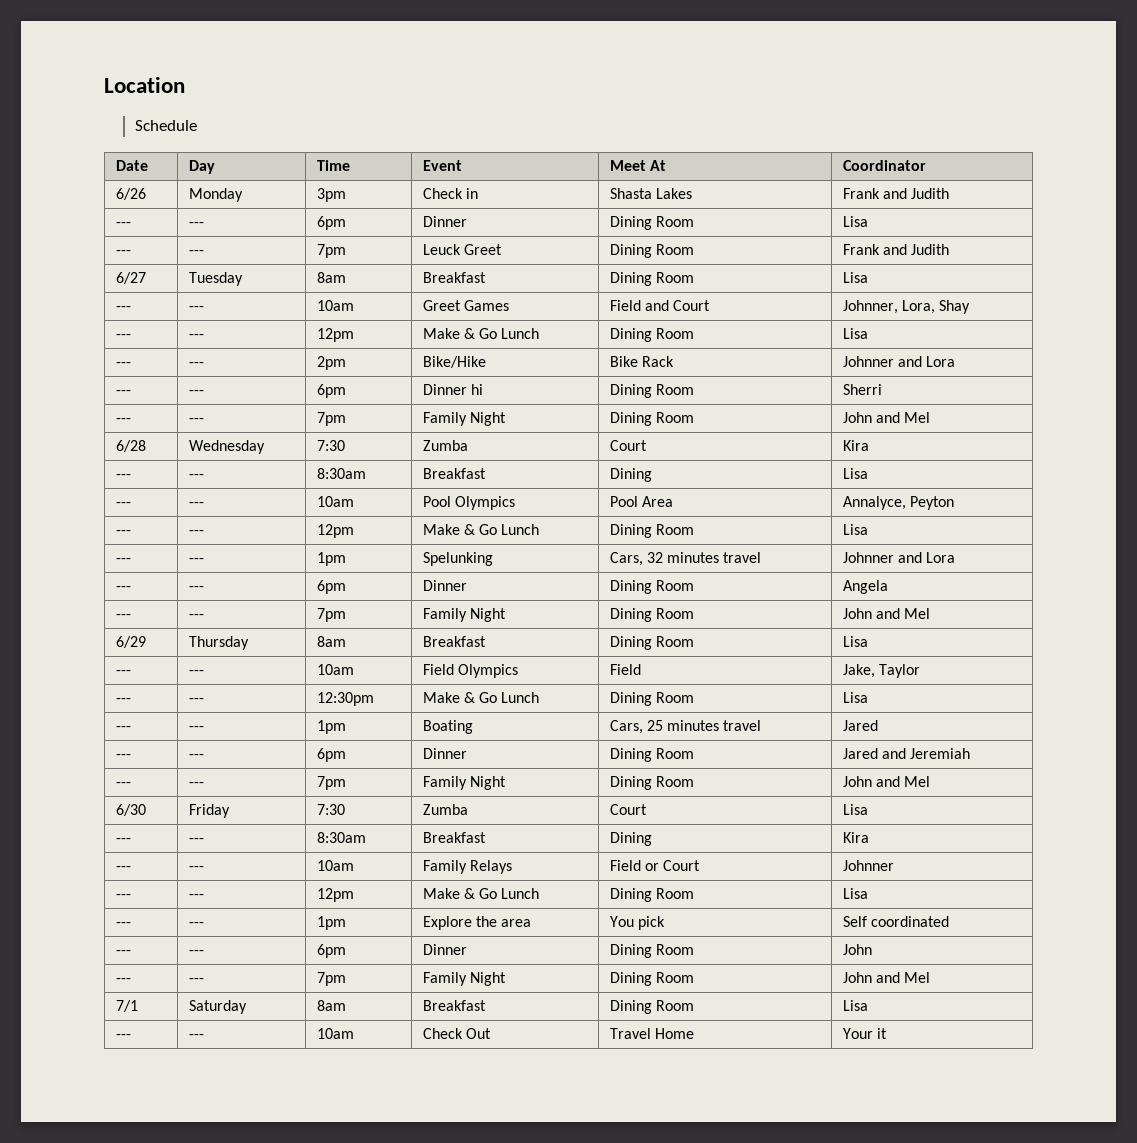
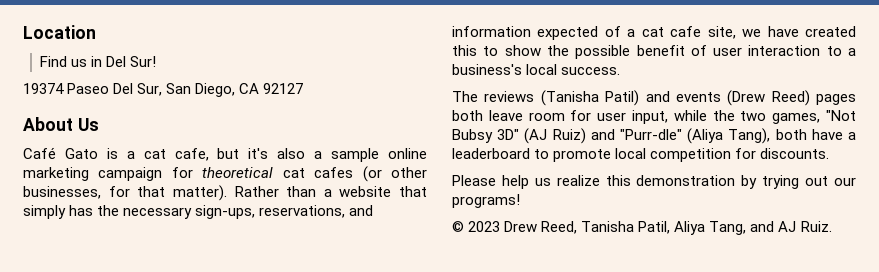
[134,120,197,131] [115,160,148,171] [188,160,215,174] [316,160,350,171] [422,160,462,171] [609,160,666,171] [842,160,926,171] [115,188,146,200] [188,188,243,202] [316,188,346,202] [422,188,478,199] [609,188,692,199] [842,188,950,199] [115,222,131,227] [188,222,204,227] [316,216,346,230] [422,216,467,227] [609,216,694,230] [842,216,868,227] [115,250,131,255] [188,250,204,255] [316,244,346,258] [422,244,502,255] [609,244,694,258] [842,244,950,255] [115,272,146,284] [188,272,243,286] [316,272,346,283] [422,272,486,283] [609,272,694,286] [842,272,868,283] [115,306,131,311] [188,306,204,311] [316,300,354,311] [422,300,509,311] [609,300,711,311] [842,300,971,314] [115,334,131,339] [188,334,204,339] [316,328,354,342] [422,328,540,339] [609,328,694,342] [842,328,868,339] [115,362,131,367] [188,362,204,367] [316,356,346,370] [422,356,486,368] [609,356,674,367] [842,356,956,367] [115,390,131,395] [188,390,204,395] [316,384,346,398] [422,384,483,395] [609,384,694,398] [842,384,882,395] [115,418,131,423] [188,418,204,423] [316,412,346,426] [422,412,506,426] [609,412,694,426] [842,412,931,423] [115,440,146,452] [188,440,265,454] [316,440,345,451] [422,440,468,451] [609,440,647,451] [842,440,869,451] [115,474,131,479] [188,474,204,479] [316,468,366,479] [422,468,486,479] [609,468,652,482] [842,468,868,479] [115,502,131,507] [188,502,204,507] [316,496,354,507] [422,496,515,510] [609,496,673,507] [842,496,954,510] [115,530,131,535] [188,530,204,535] [316,524,354,538] [422,524,540,535] [609,524,694,538] [842,524,868,535] [115,558,131,563] [188,558,204,563] [316,552,346,566] [422,552,493,566] [609,552,762,566] [842,552,956,563] [115,586,131,591] [188,586,204,591] [316,580,346,594] [422,580,467,591] [609,580,694,594] [842,580,888,594] [115,614,131,619] [188,614,204,619] [316,608,346,622] [422,608,506,622] [609,608,694,622] [842,608,931,619] [115,636,146,648] [188,636,249,650] [316,636,346,647] [422,636,486,647] [609,636,694,650] [842,636,868,647] [115,670,131,675] [188,670,204,675] [316,664,354,675] [422,664,518,678] [609,664,641,675] [842,664,920,678] [115,698,131,703] [188,698,204,703] [316,692,374,706] [422,692,540,703] [609,692,694,706] [842,692,868,703] [115,726,131,731] [188,726,204,731] [316,720,346,734] [422,720,473,734] [609,720,762,734] [842,720,878,731] [115,754,131,759] [188,754,204,759] [316,748,346,762] [422,748,467,759] [609,748,694,762] [842,748,971,759] [115,782,131,787] [188,782,204,787] [316,776,346,790] [422,776,506,790] [609,776,694,790] [842,776,931,787] [115,804,146,816] [188,804,230,818] [316,804,345,815] [422,804,468,815] [609,804,647,815] [842,804,868,815] [115,838,131,843] [188,838,204,843] [316,832,366,843] [422,832,486,843] [609,832,652,846] [842,832,869,843] [115,866,131,871] [188,866,204,871] [316,860,354,871] [422,860,512,874] [609,860,701,871] [842,860,894,871] [115,894,131,899] [188,894,204,899] [316,888,354,902] [422,888,540,899] [609,888,694,902] [842,888,868,899] [115,922,131,927] [188,922,204,927] [316,916,346,930] [422,916,532,930] [609,916,665,930] [842,916,949,927] [115,950,131,955] [188,950,204,955] [316,944,346,958] [422,944,467,955] [609,944,694,958] [842,944,872,955] [115,978,131,983] [188,978,204,983] [316,972,346,986] [422,972,506,986] [609,972,694,986] [842,972,931,983] [115,1000,138,1012] [188,1000,247,1014] [316,1000,346,1011] [422,1000,486,1011] [609,1000,694,1014] [842,1000,868,1011] [115,1034,131,1039] [188,1034,204,1039] [316,1028,354,1039] [422,1028,491,1039] [609,1028,694,1039] [842,1028,887,1039] Schedule // Date | Day | Time | Event | Meet At | Coordinator // 6/26 | Monday | 3pm | Check in | Shasta Lakes | Frank and Judith // --- | --- | 6pm | Dinner | Dining Room | Lisa // --- | --- | 7pm | Leuck Greet | Dining Room | Frank and Judith // 6/27 | Tuesday | 8am | Breakfast | Dining Room | Lisa // --- | --- | 10am | Greet Games | Field and Court | Johnner, Lora, Shay // --- | --- | 12pm | Make & Go Lunch | Dining Room | Lisa // --- | --- | 2pm | Bike/Hike | Bike Rack | Johnner and Lora // --- | --- | 6pm | Dinner hi | Dining Room | Sherri // --- | --- | 7pm | Family Night | Dining Room | John and Mel // 6/28 | Wednesday | 7:30 | Zumba | Court | Kira // --- | --- | 8:30am | Breakfast | Dining | Lisa // --- | --- | 10am | Pool Olympics | Pool Area | Annalyce, Peyton // --- | --- | 12pm | Make & Go Lunch | Dining Room | Lisa // --- | --- | 1pm | Spelunking | Cars, 32 minutes travel | Johnner and Lora // --- | --- | 6pm | Dinner | Dining Room | Angela // --- | --- | 7pm | Family Night | Dining Room | John and Mel // 6/29 | Thursday | 8am | Breakfast | Dining Room | Lisa // --- | --- | 10am | Field Olympics | Field | Jake, Taylor // --- | --- | 12:30pm | Make & Go Lunch | Dining Room | Lisa // --- | --- | 1pm | Boating | Cars, 25 minutes travel | Jared // --- | --- | 6pm | Dinner | Dining Room | Jared and Jeremiah // --- | --- | 7pm | Family Night | Dining Room | John and Mel // 6/30 | Friday | 7:30 | Zumba | Court | Lisa // --- | --- | 8:30am | Breakfast | Dining | Kira // --- | --- | 10am | Family Relays | Field or Court | Johnner // --- | --- | 12pm | Make & Go Lunch | Dining Room | Lisa // --- | --- | 1pm | Explore the area | You pick | Self coordinated // --- | --- | 6pm | Dinner | Dining Room | John // --- | --- | 7pm | Family Night | Dining Room | John and Mel // 7/1 | Saturday | 8am | Breakfast | Dining Room | Lisa // --- | --- | 10am | Check Out | Travel Home | Your it -> [40,56,157,67] [23,83,304,97] [23,117,99,131] [23,147,428,162] [23,166,428,182] [23,185,427,201] [23,205,374,219] [452,26,857,40] [452,45,856,59] [452,64,621,75] [452,90,856,106] [452,110,856,124] [452,128,856,144] [452,148,830,162] [452,175,857,189] [452,194,520,208] [452,221,832,235] Find us in Del Sur! // 19374 Paseo Del Sur, San Diego, CA 92127 // About Us // Café Gato is a cat cafe, but it's also a sample online marketing campaign for theoretical cat cafes (or other businesses, for that matter). Rather than a website that simply has the necessary sign-ups, reservations, and information expected of a cat cafe site, we have created this to show the possible benefit of user interaction to a business's local success. // The reviews (Tanisha Patil) and events (Drew Reed) pages both leave room for user input, while the two games, "Not Bubsy 3D" (AJ Ruiz) and "Purr-dle" (Aliya Tang), both have a leaderboard to promote local competition for discounts. // Please help us realize this demonstration by trying out our programs! // © 2023 Drew Reed, Tanisha Patil, Aliya Tang, and AJ Ruiz.

